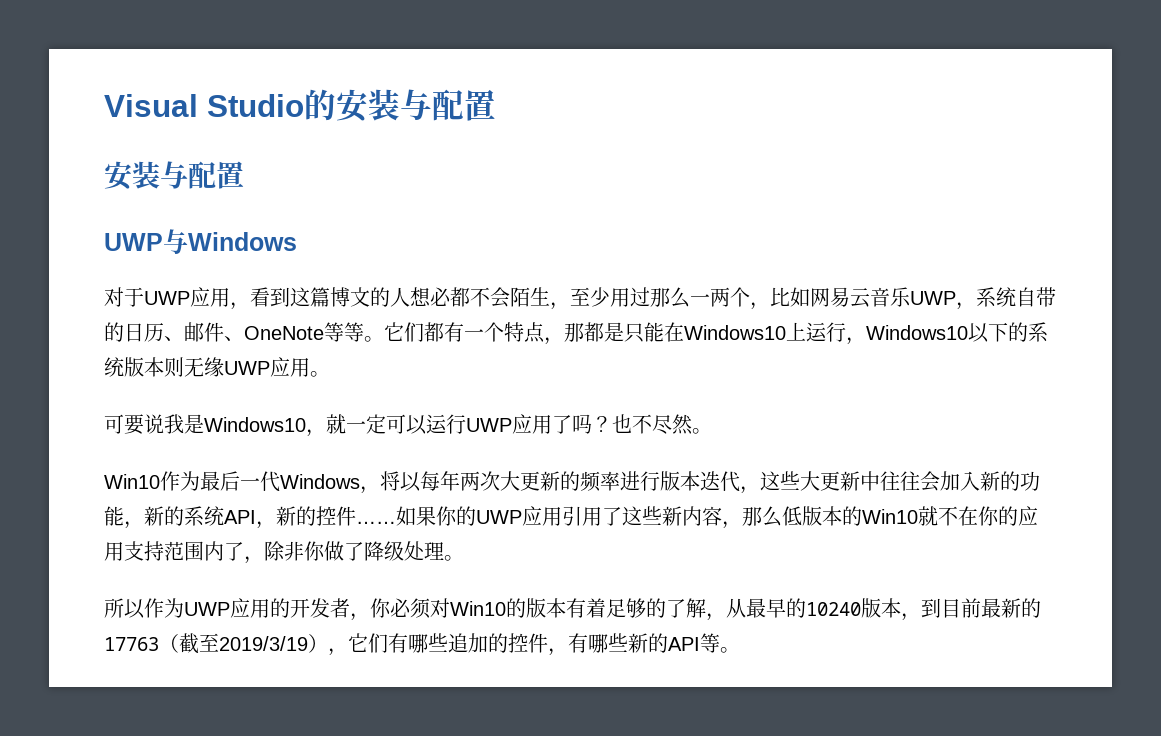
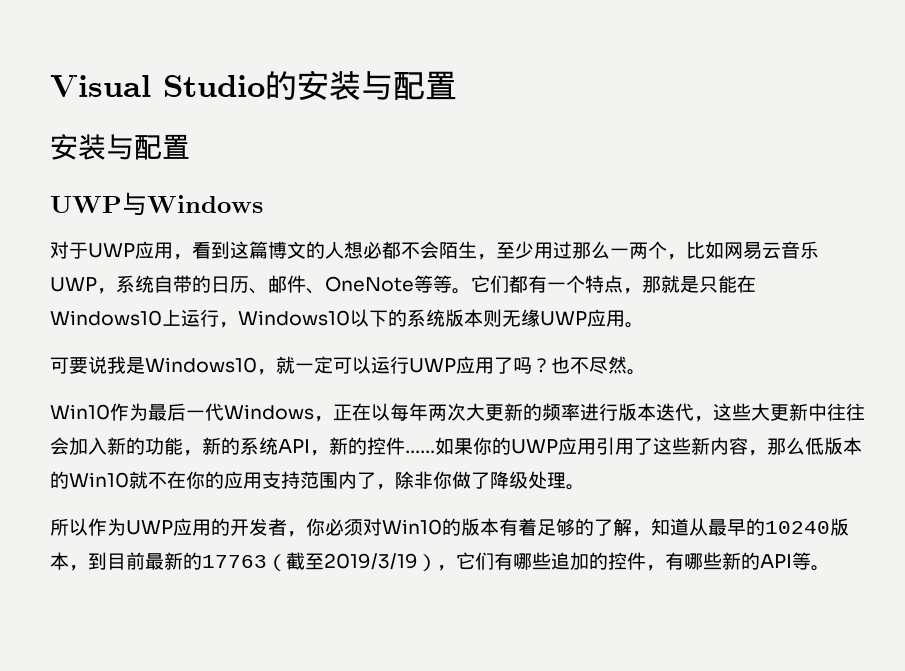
[584,322,604,342] 都 -> [661,275,680,293] 就
[380,471,400,491] 将 -> [333,403,371,421] 正在
(726, 617) none -> [651,518,689,536] 知道

